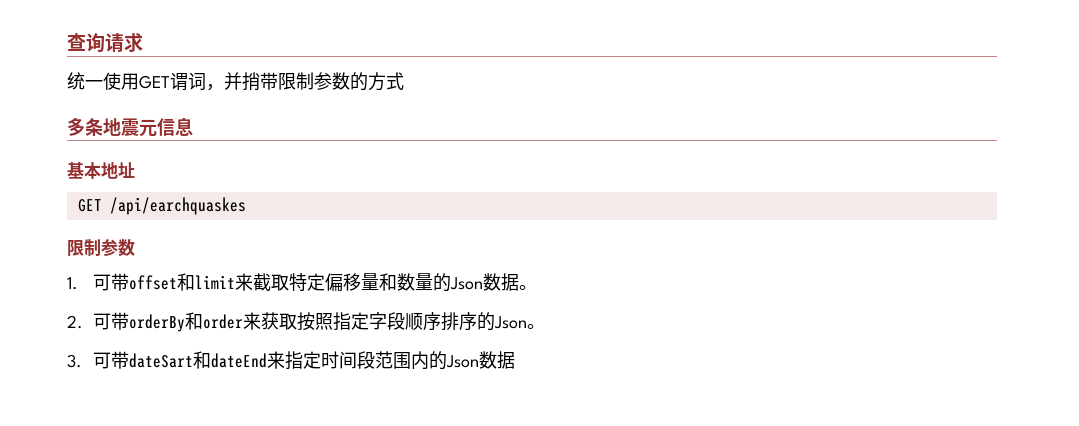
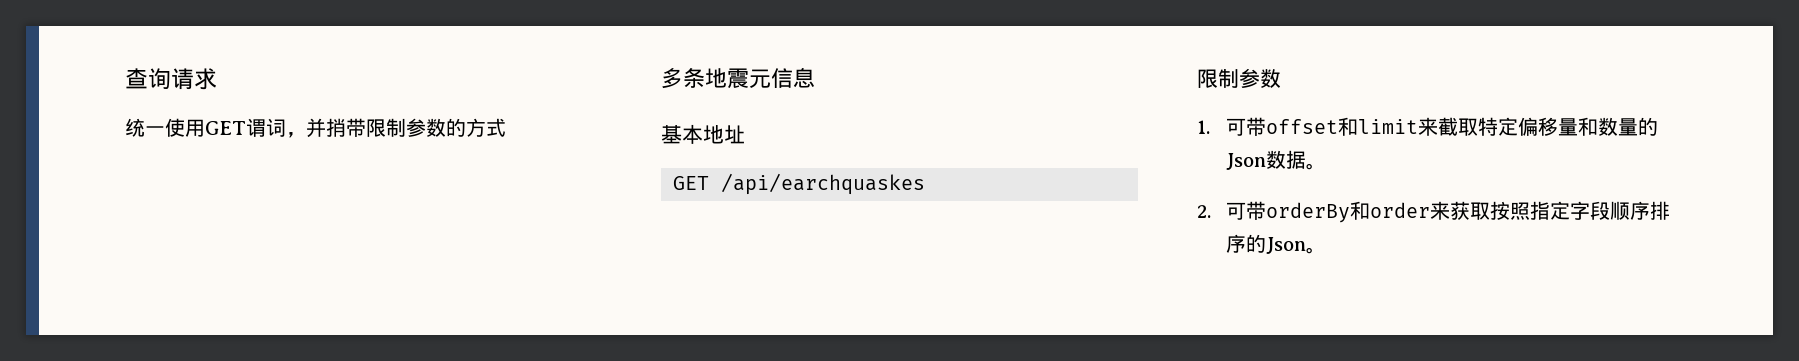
[67,351,515,370] // 3.可带dateSart和dateEnd来指定时间段范围内的Json数据 -> (1326, 250) none

